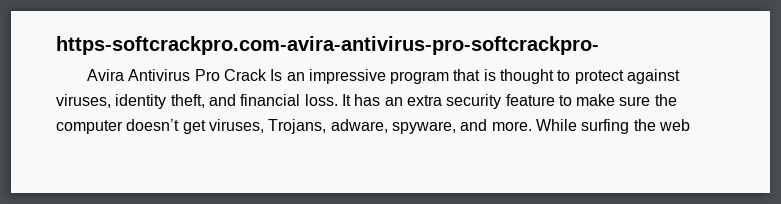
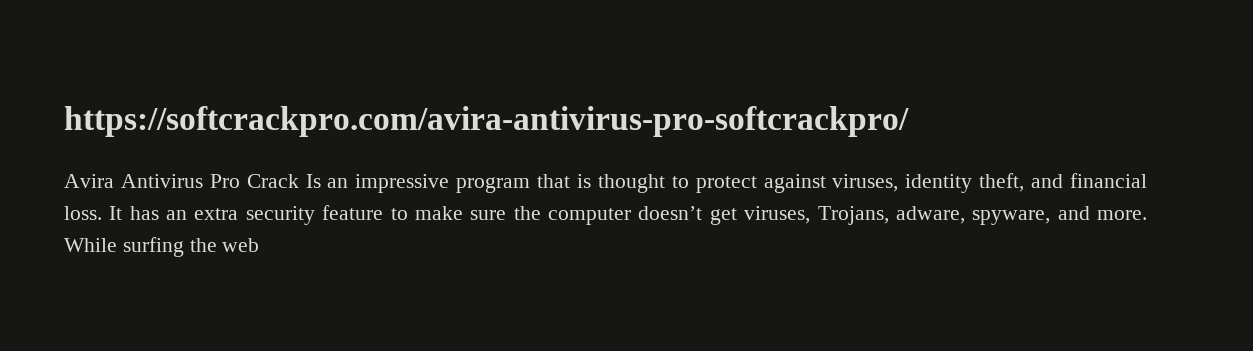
[56,36,599,55] https-softcrackpro.com-avira-antivirus-pro-softcrackpro- -> [64,106,909,137] https://softcrackpro.com/avira-antivirus-pro-softcrackpro/

